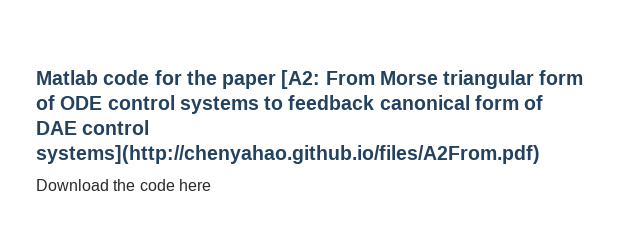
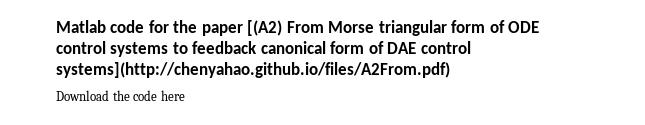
[281,70,321,89] [A2: -> [247,20,283,36] [(A2)

